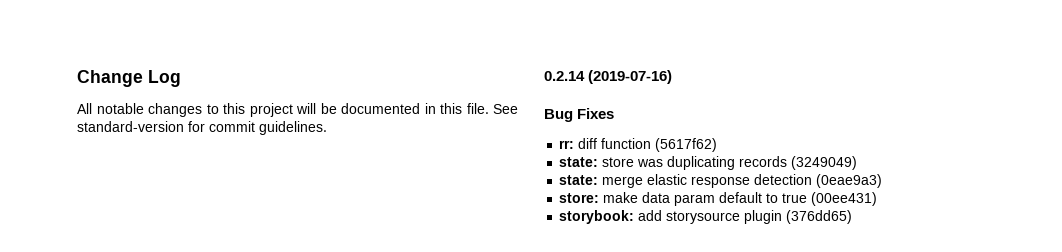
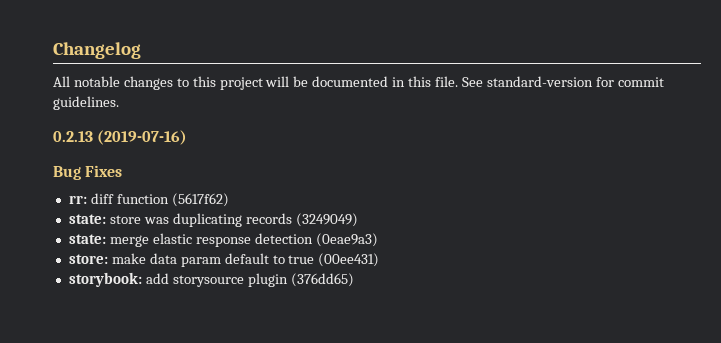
[77,70,181,87] Change Log -> [53,42,141,59] Changelog
[544,71,585,81] 0.2.14 -> [53,131,93,142] 0.2.13

